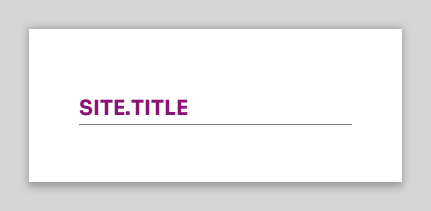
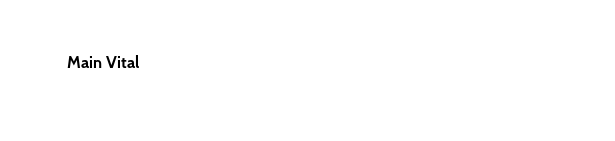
[79,99,188,116] SITE.TITLE -> [67,55,140,68] Main Vital

